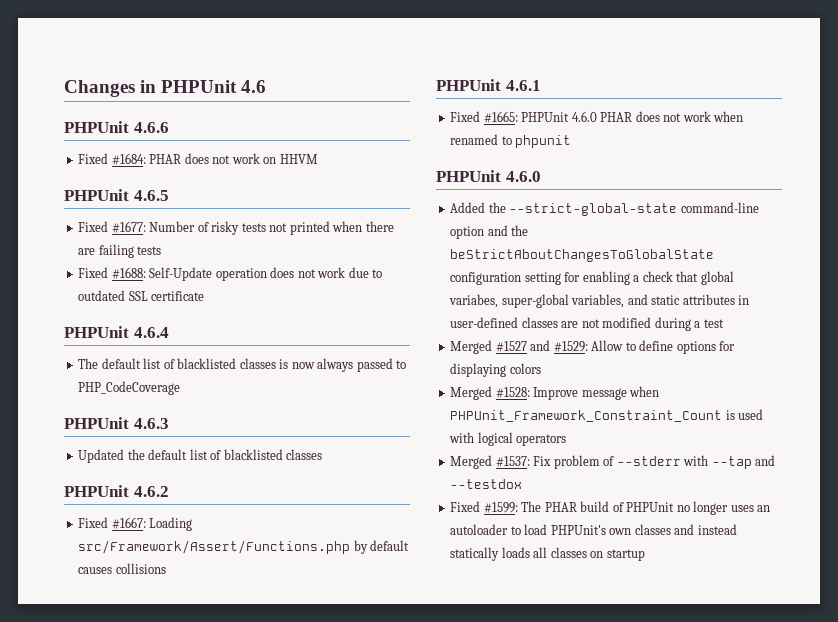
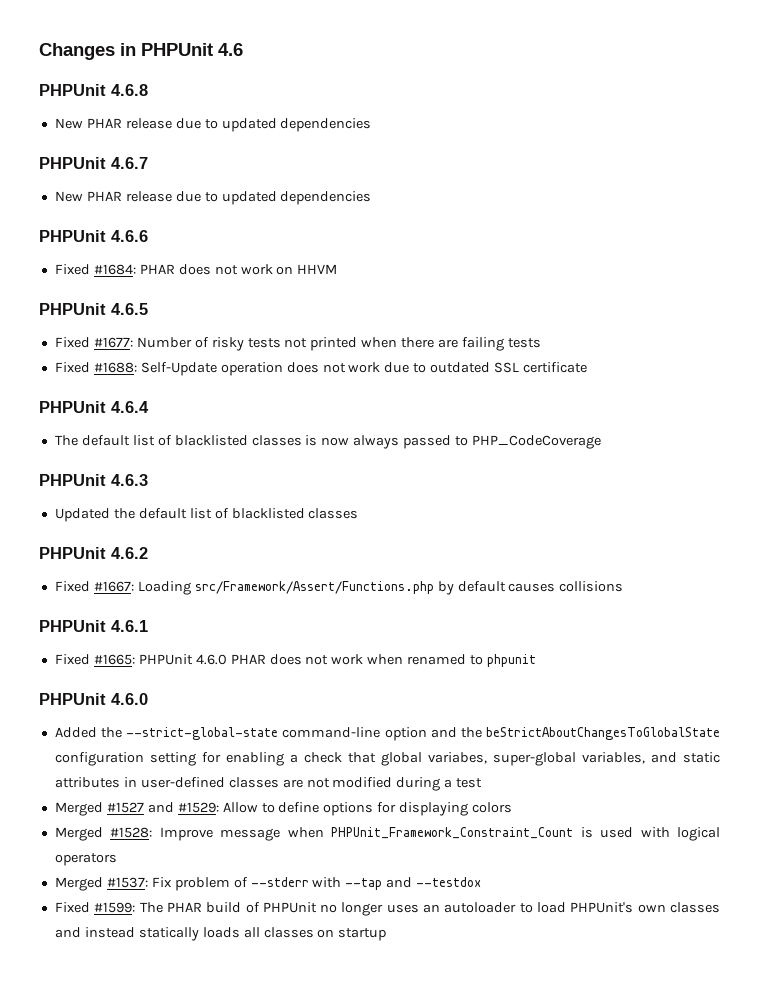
(267, 86) none -> [39,84,148,96] [54,118,372,132] [39,157,148,169] [54,191,372,205] // PHPUnit 4.6.8 // New PHAR release due to updated dependencies // PHPUnit 4.6.7 // New PHAR release due to updated dependencies

